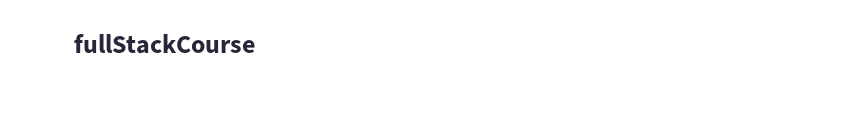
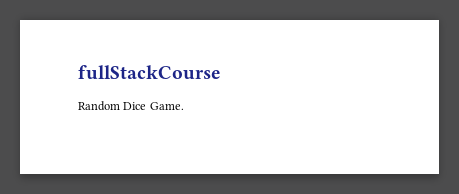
(255, 44) none -> [78,101,184,111] // Random Dice Game.

